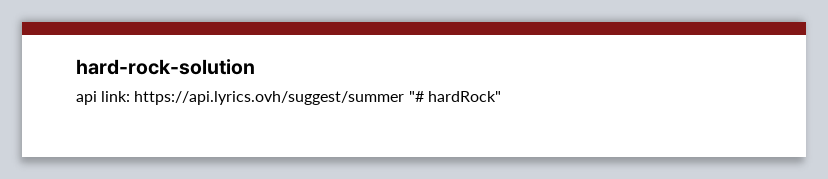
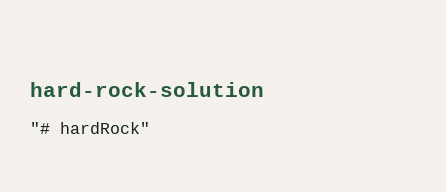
[76,91,405,105] api link: https://api.lyrics.ovh/suggest/summer -> (264, 89) none

